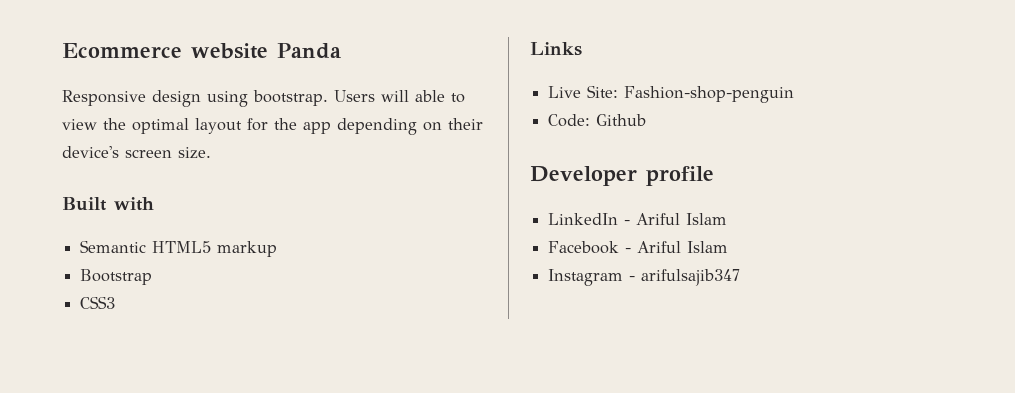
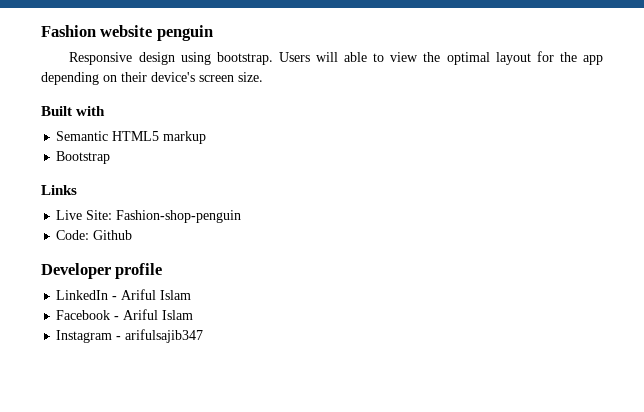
[62,43,341,59] Ecommerce website Panda -> [41,25,213,41] Fashion website penguin
[80,296,116,309] // CSS3 -> (111, 157) none

